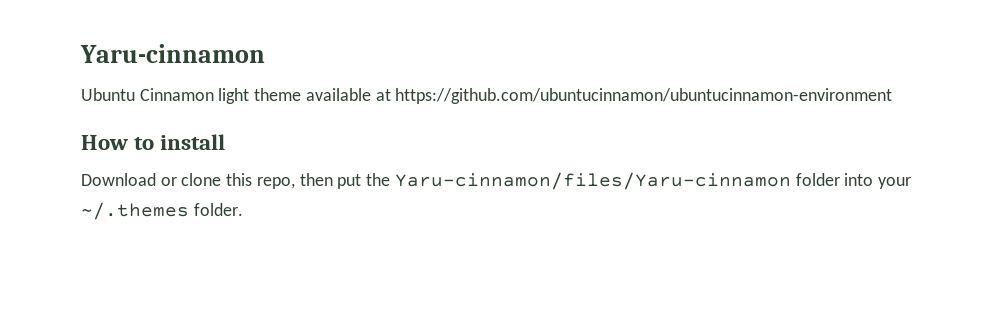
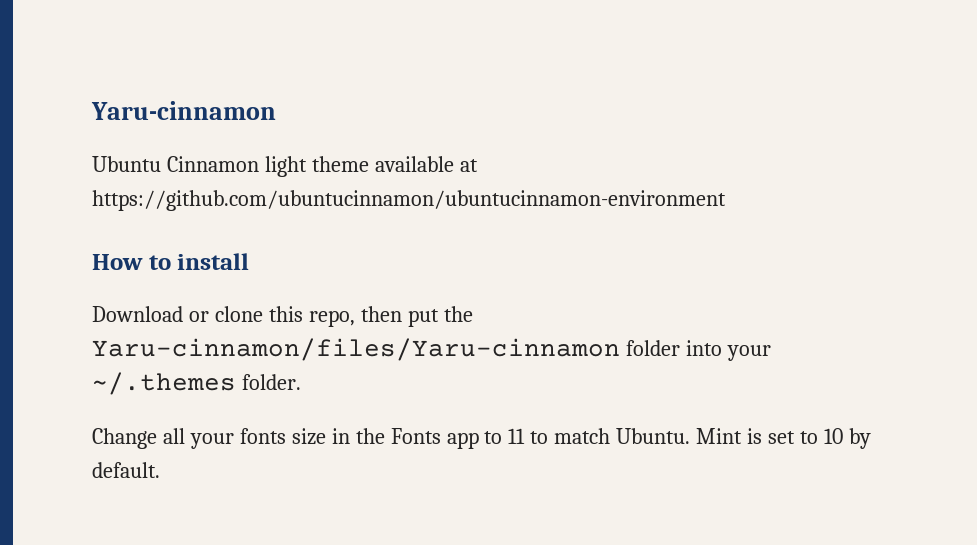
(243, 209) none -> [92,428,871,449] [92,462,160,478] // Change all your fonts size in the Fonts app to 11 to match Ubuntu. Mint is set to 10 by default.

